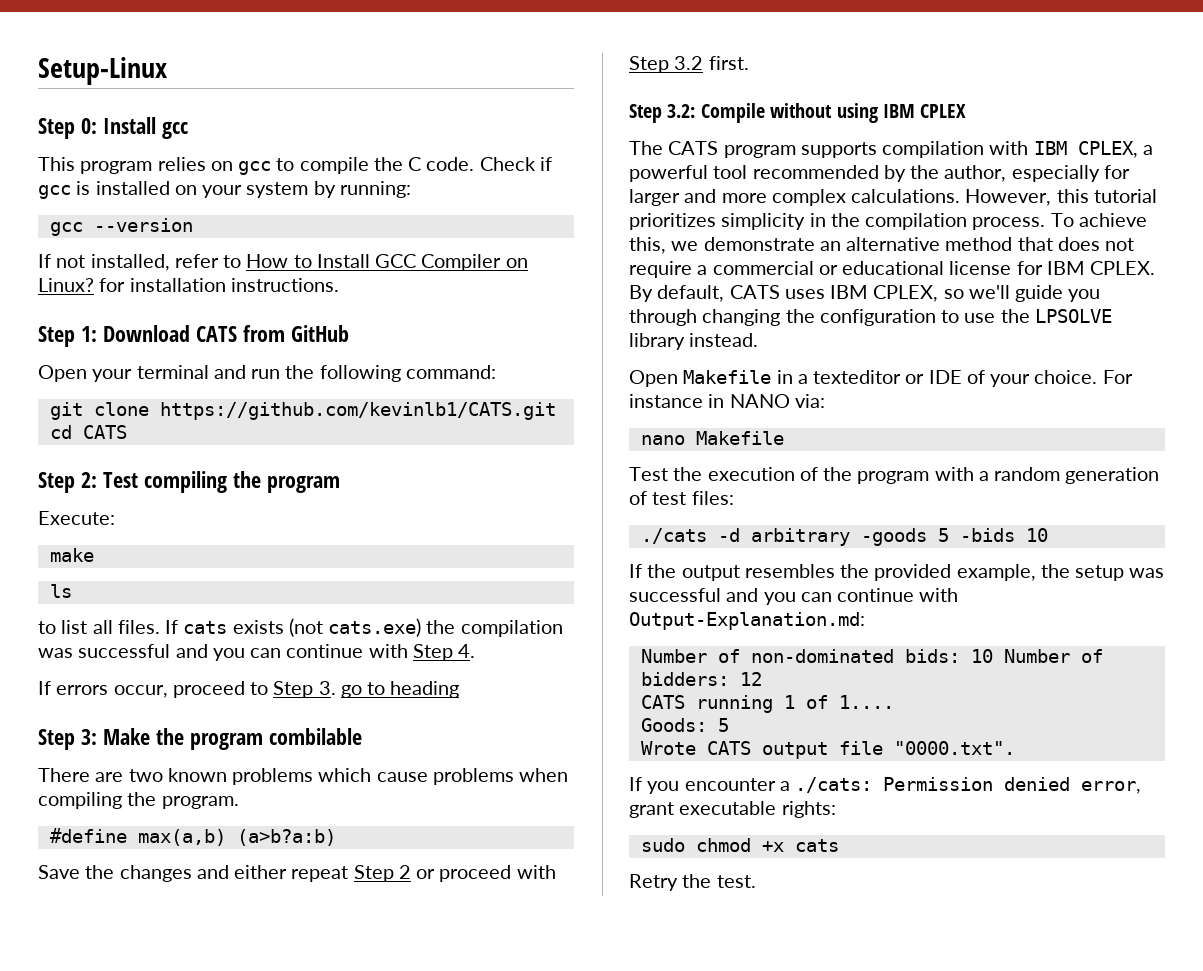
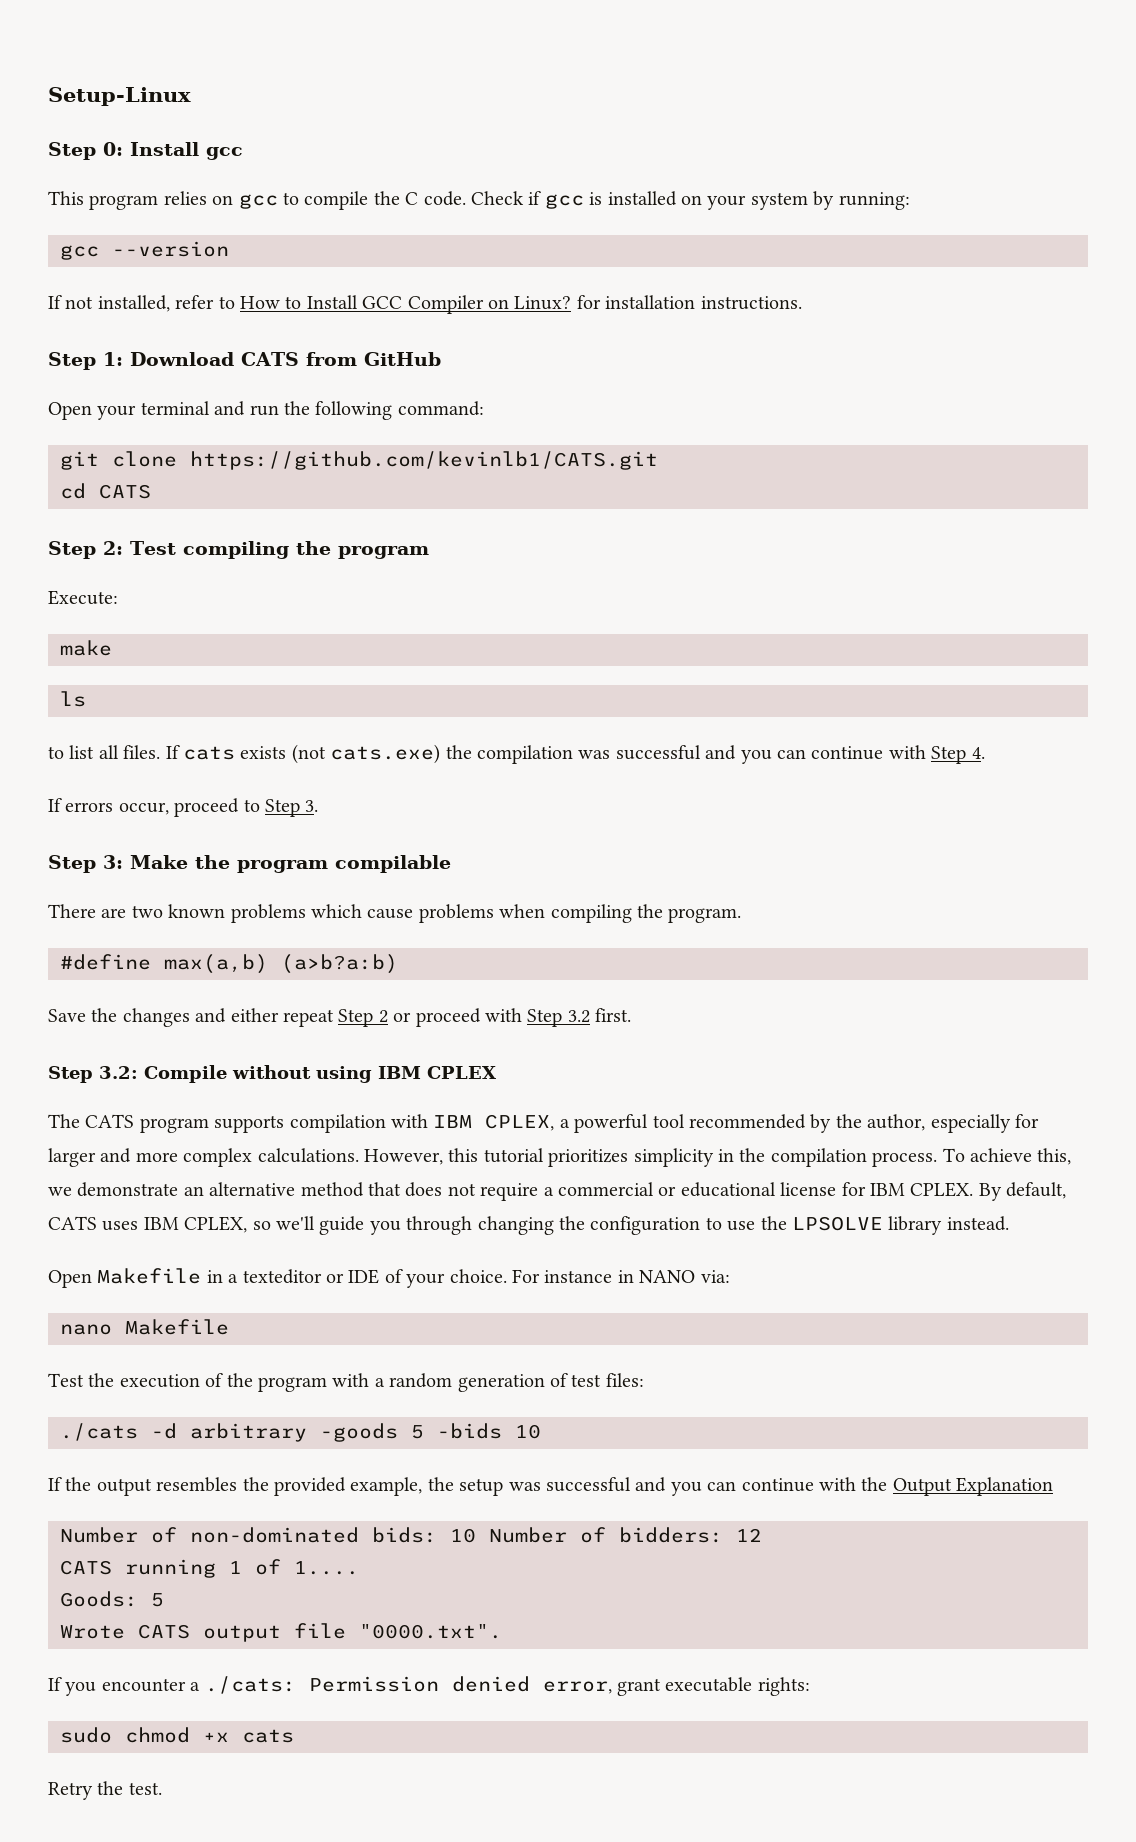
[340,681,460,698] go to heading -> (319, 806) none
[268,728,362,745] combilable -> [335,855,451,873] compilable
[629,612,865,630] Output-Explanation.md: -> [861,1477,1054,1496] the Output Explanation

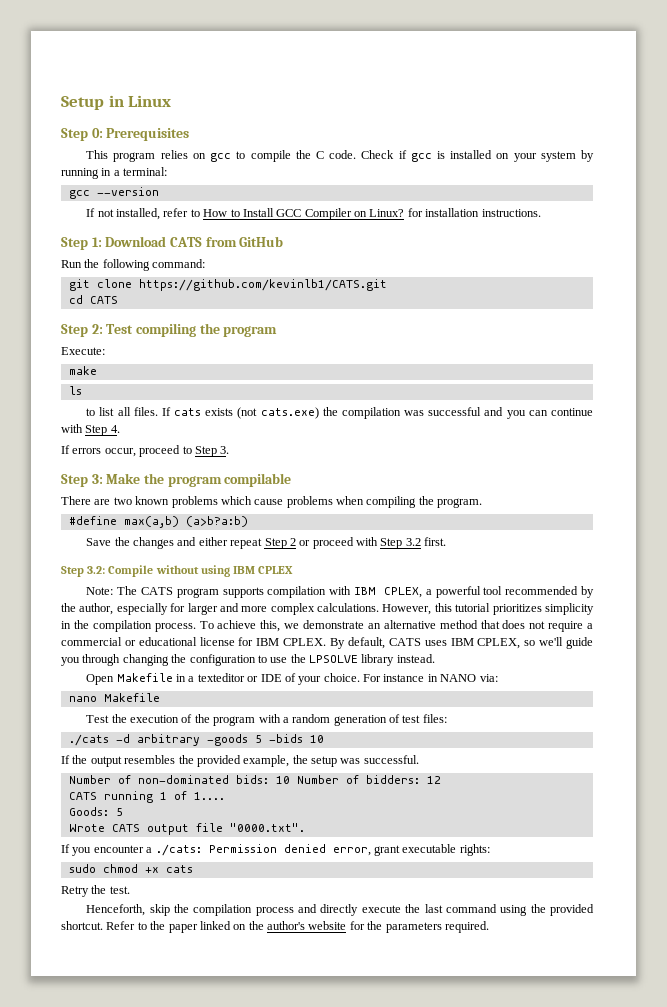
[48,87,191,106] Setup-Linux -> [61,95,172,110] Setup in Linux
[130,142,243,160] Install gcc -> [106,128,190,141] Prerequisites
[838,192,910,210] running: -> [61,167,168,179] running in a terminal:
[48,401,279,420] Open your terminal and run -> [61,260,82,268] Run
(496, 1072) none -> [86,587,114,595] Note:
[545,1477,1054,1496] successful and you can continue with the Output Explanation -> [363,755,419,764] successful.
(162, 1788) none -> [86,904,594,916] [61,921,489,933] // Henceforth, skip the compilation process and directly execute the last command using the provided shortcut. Refer to the paper linked on the author's website for the parameters required.

